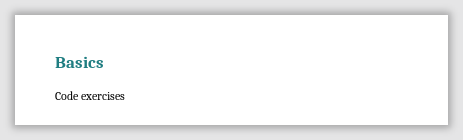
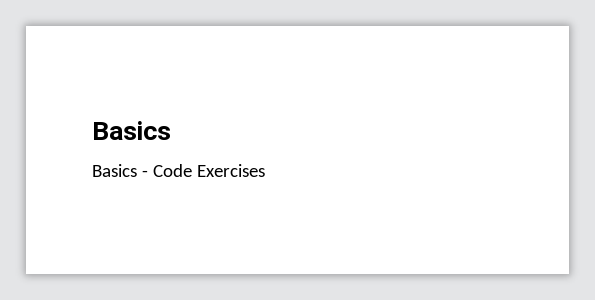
[55,91,126,100] Code exercises -> [92,164,265,177] Basics - Code Exercises

